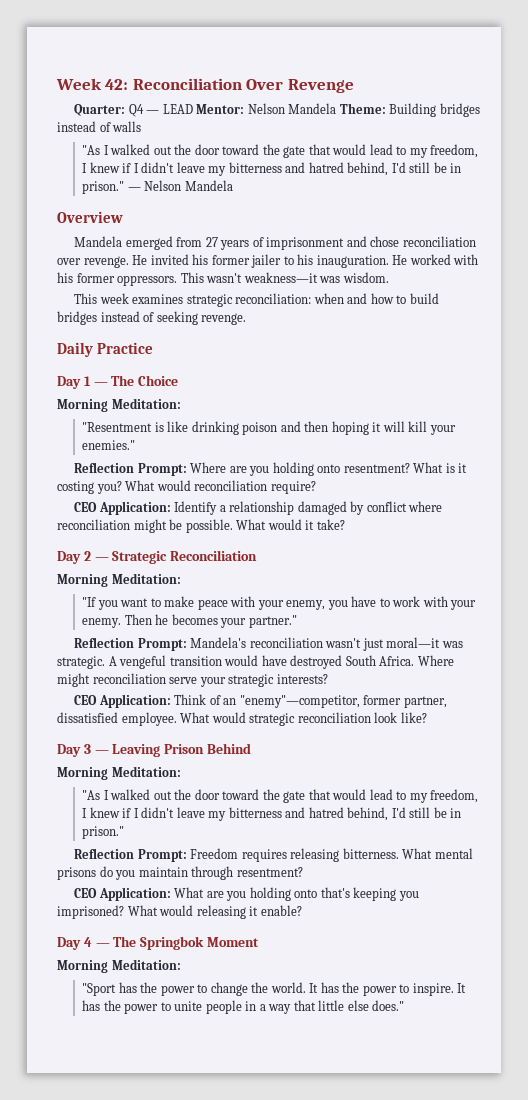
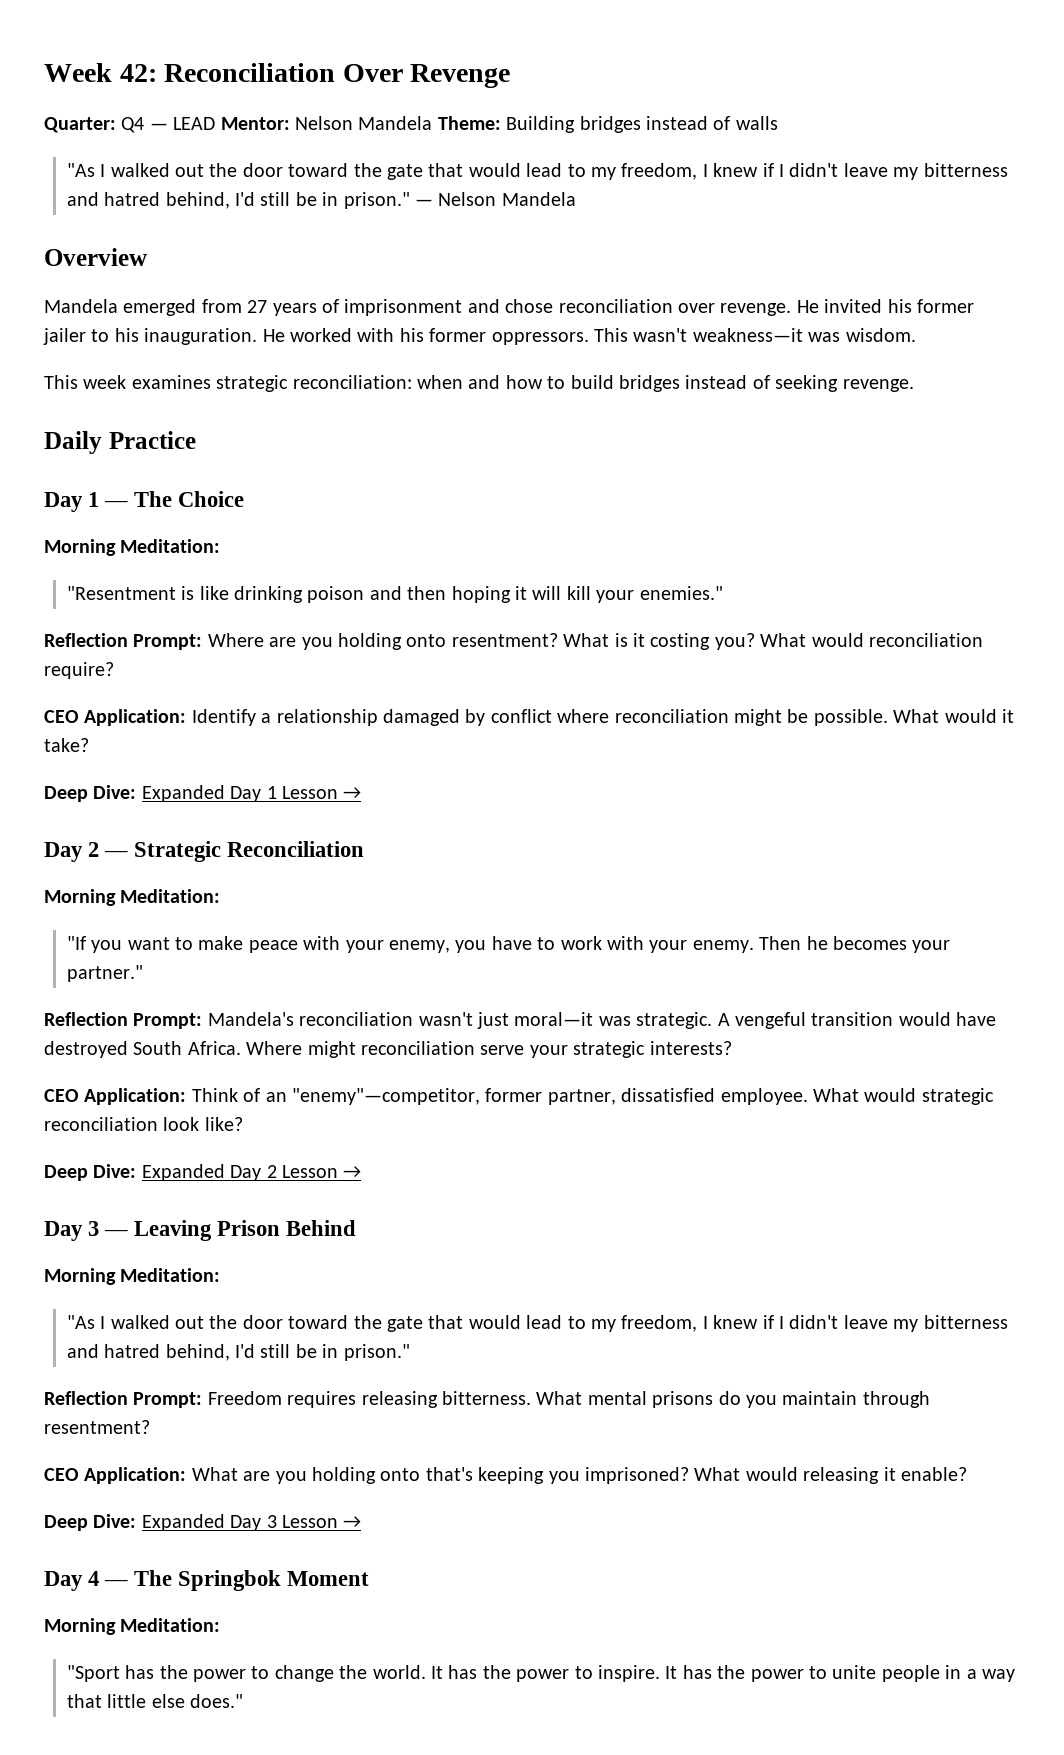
(345, 524) none -> [44,785,362,802] // Deep Dive: Expanded Day 1 Lesson →
(427, 717) none -> [44,1164,362,1181] // Deep Dive: Expanded Day 2 Lesson →
(302, 910) none -> [44,1514,362,1531] // Deep Dive: Expanded Day 3 Lesson →

